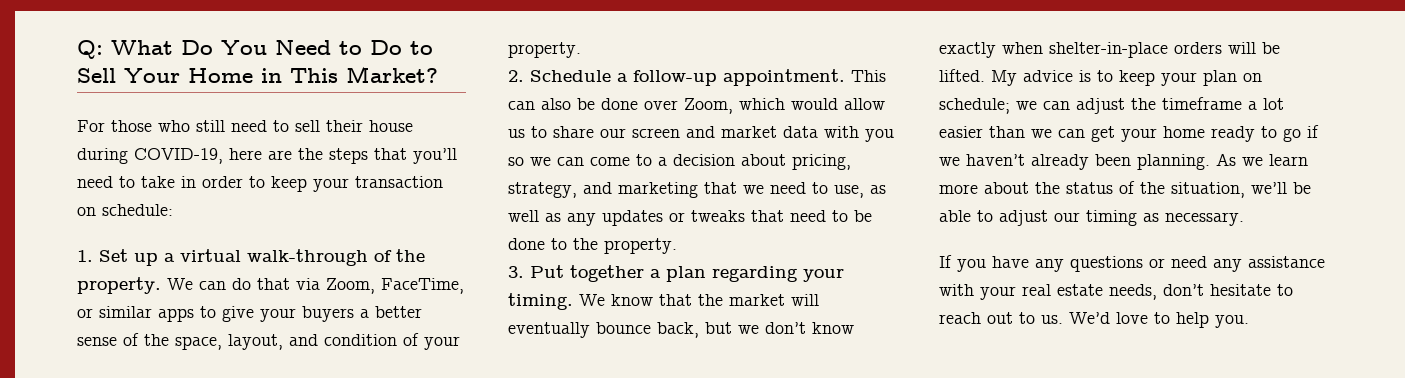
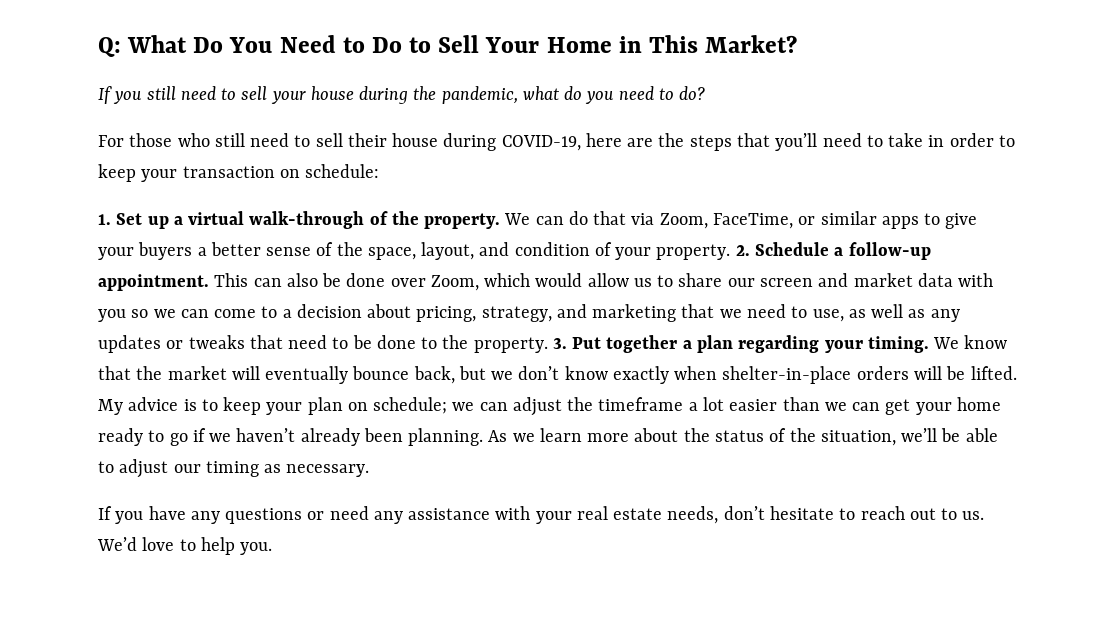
(438, 74) none -> [98,86,706,104] // If you still need to sell your house during the pandemic, what do you need to do?
(581, 50) // -> (731, 252) none
(677, 246) // -> (548, 345) none

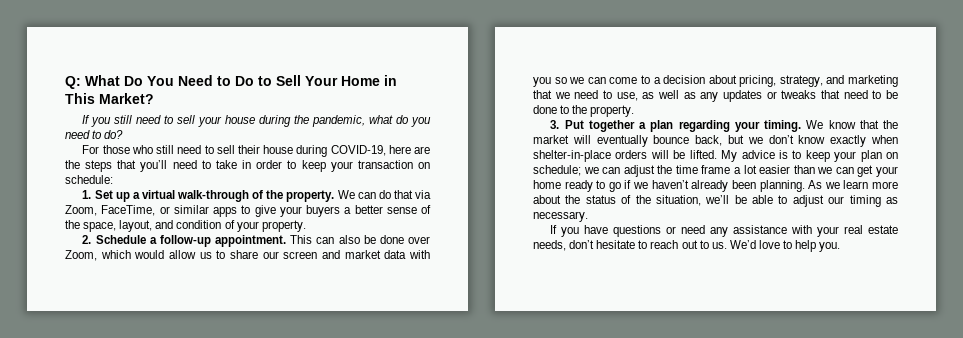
(731, 252) none -> (306, 226) //
(548, 345) none -> (635, 111) //
[598,397,684,411] timeframe -> [675,165,731,174] time frame
[190,511,220,524] any -> (609, 229) none

